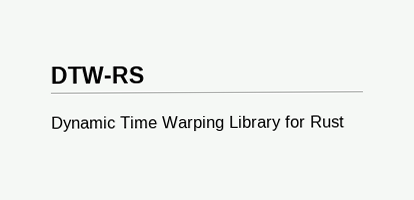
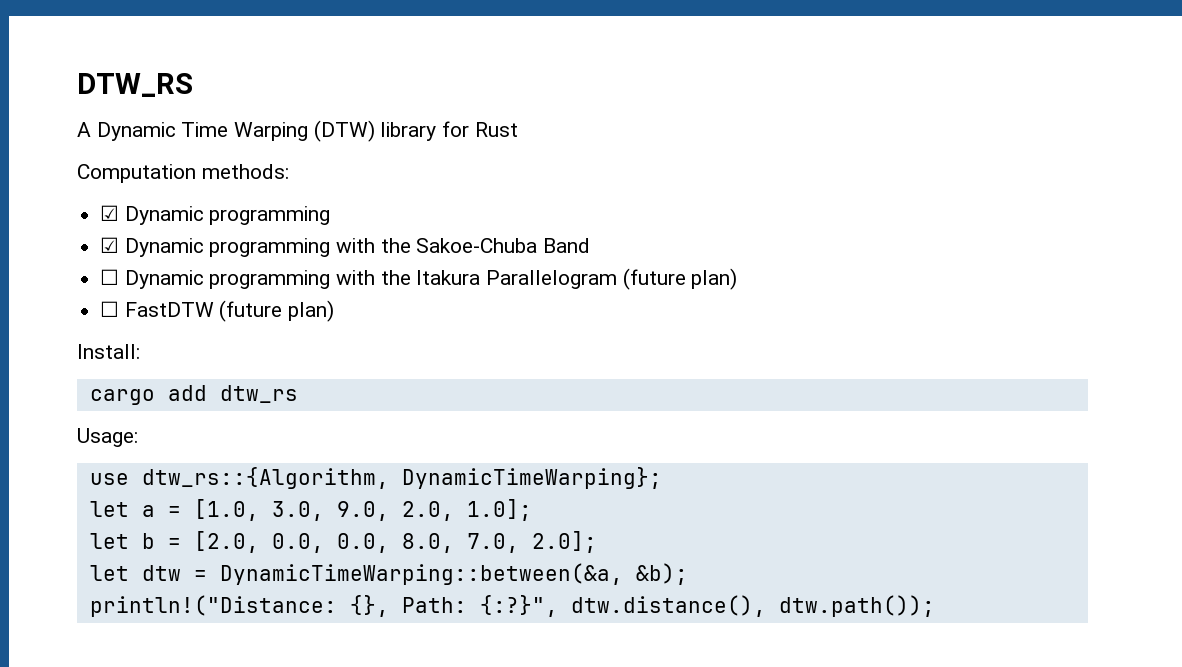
[50,66,144,84] DTW-RS // -> [77,73,193,97] [77,122,91,137] DTW_RS // A
[229,115,282,131] Library -> [313,120,437,142] (DTW) library
(345, 121) none -> [77,164,289,183] [100,205,331,225] [100,237,591,257] [100,268,738,290] [100,300,335,322] [77,344,140,359] [89,385,298,405] [77,428,138,447] [89,467,662,489] [89,499,532,521] [89,531,597,553] [89,563,688,585] [89,595,935,617] // Computation methods: // ☑ Dynamic programming // ☑ Dynamic programming with the Sakoe-Chuba Band // ☐ Dynamic programming with the Itakura Parallelogram (future plan) // ☐ FastDTW (future plan) // Install: // cargo add dtw_rs // Usage: // use dtw_rs::{Algorithm, DynamicTimeWarping}; // let a = [1.0, 3.0, 9.0, 2.0, 1.0]; // let b = [2.0, 0.0, 0.0, 8.0, 7.0, 2.0]; // let dtw = DynamicTimeWarping::between(&a, &b); // println!("Distance: {}, Path: {:?}", dtw.distance(), dtw.path());

